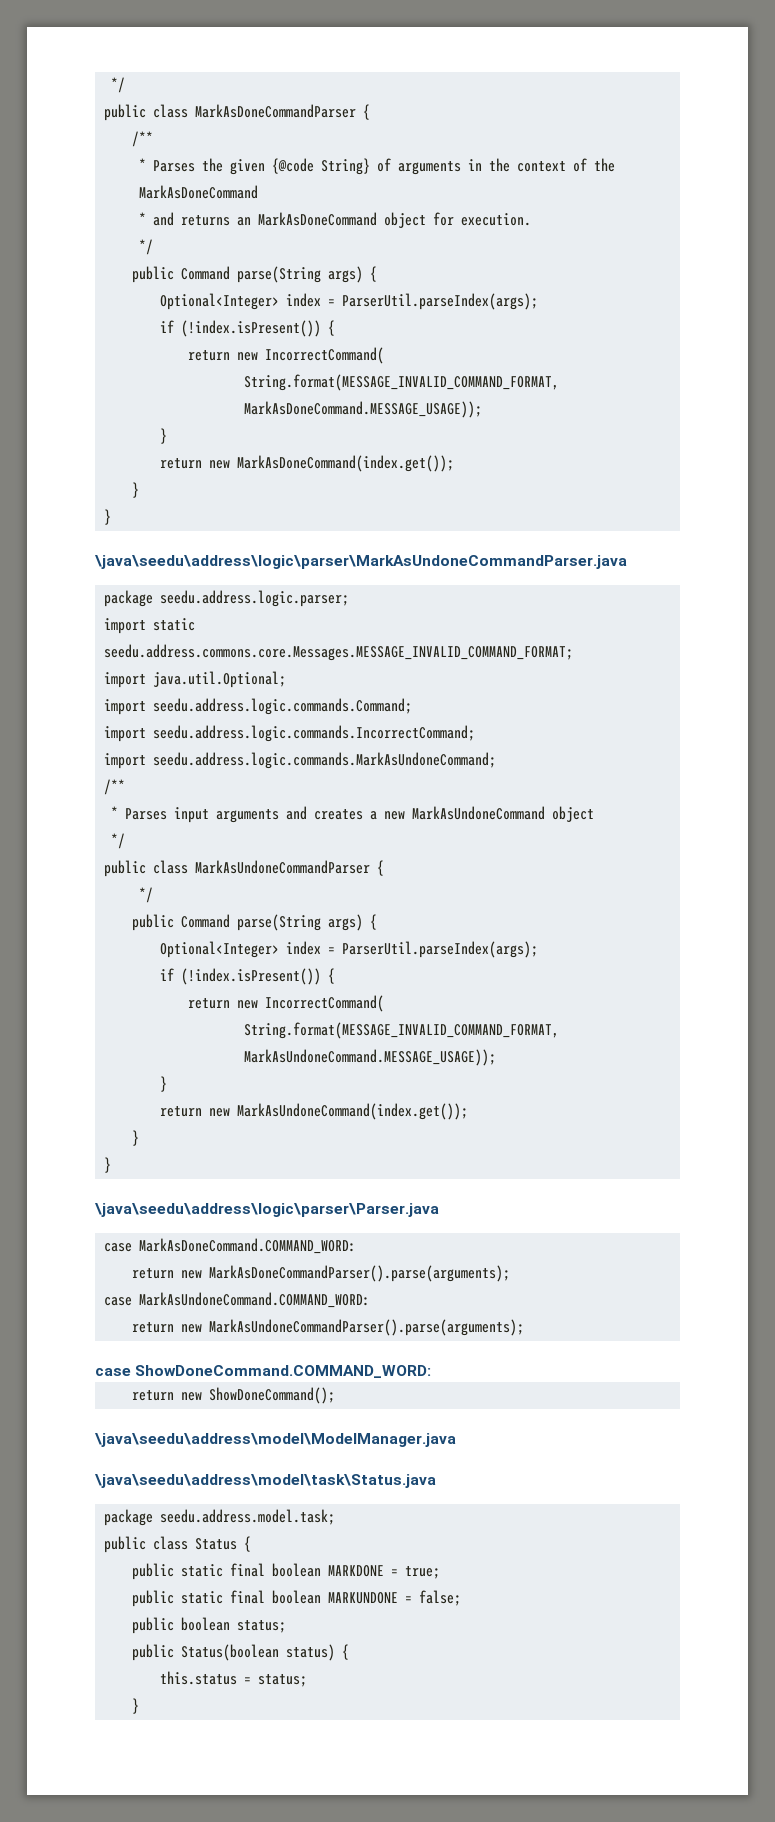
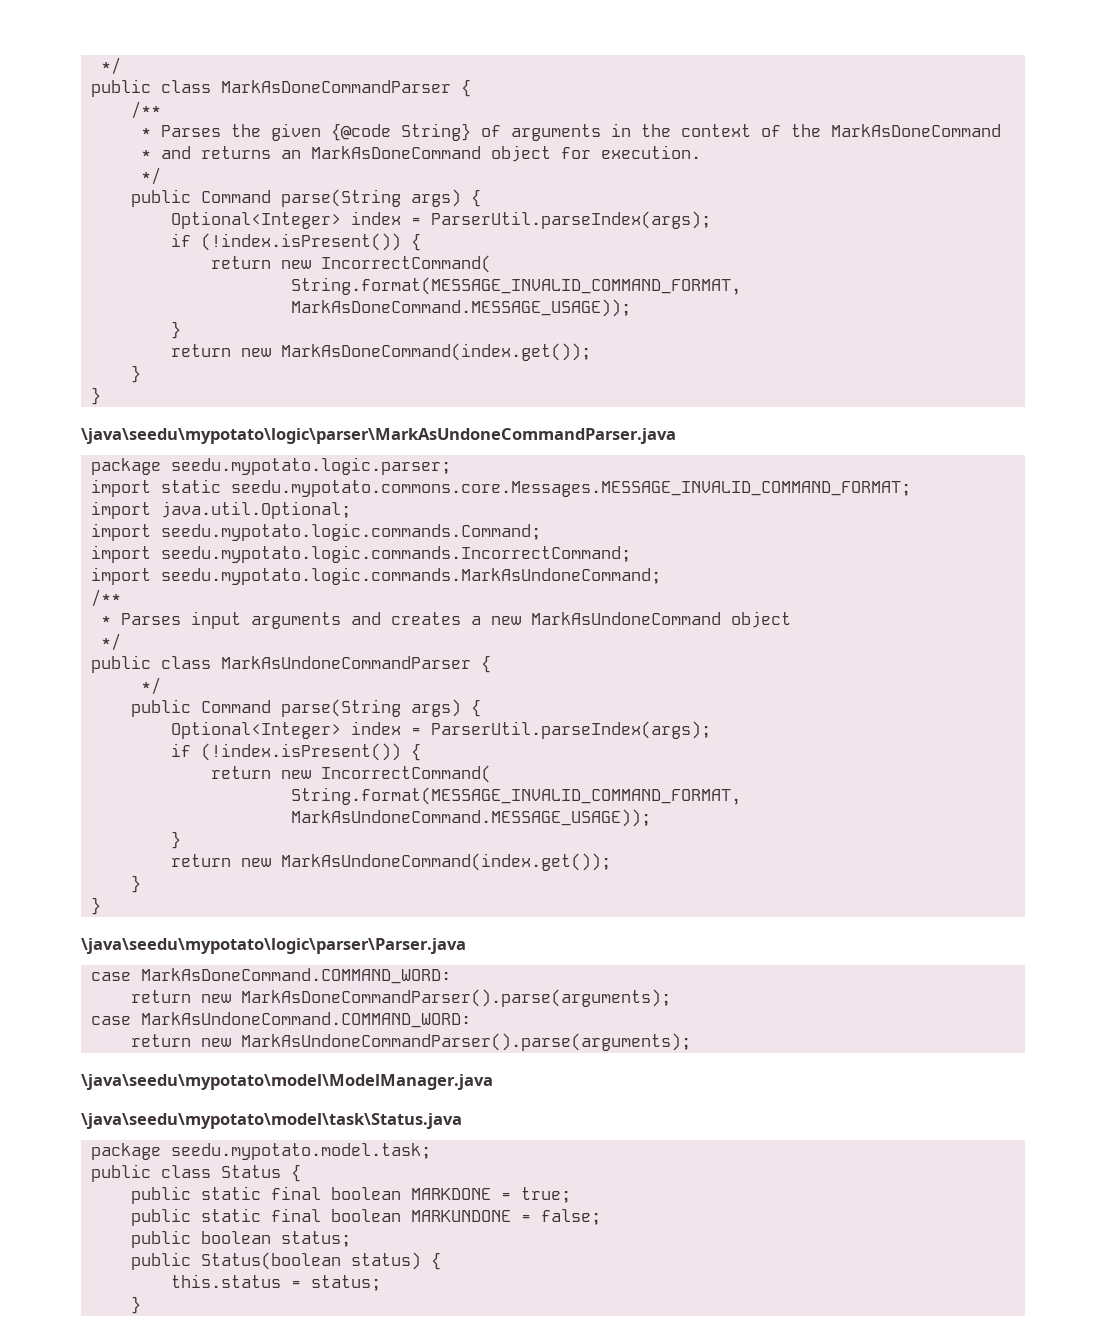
[95,555,627,569] [104,590,350,607] \java\seedu\address\logic\parser\MarkAsUndoneCommandParser.java // package seedu.address.logic.parser; -> [81,428,676,444] [90,457,451,475] \java\seedu\mypotato\logic\parser\MarkAsUndoneCommandParser.java // package seedu.mypotato.logic.parser;
[104,644,574,661] seedu.address.commons.core.Messages.MESSAGE_INVALID_COMMAND_FORMAT; -> [230,480,911,497] seedu.mypotato.commons.core.Messages.MESSAGE_INVALID_COMMAND_FORMAT;
[153,698,413,715] [104,725,476,742] [104,752,497,769] seedu.address.logic.commands.Command; // import seedu.address.logic.commands.IncorrectCommand; // import seedu.address.logic.commands.MarkAsUndoneCommand; -> [160,523,541,541] [90,545,631,563] [90,567,661,585] seedu.mypotato.logic.commands.Command; // import seedu.mypotato.logic.commands.IncorrectCommand; // import seedu.mypotato.logic.commands.MarkAsUndoneCommand;
[95,1203,439,1217] \java\seedu\address\logic\parser\Parser.java -> [81,938,466,954] \java\seedu\mypotato\logic\parser\Parser.java
[95,1365,432,1378] [132,1387,336,1404] [95,1433,456,1447] [95,1474,436,1488] [104,1509,336,1526] case ShowDoneCommand.COMMAND_WORD: // return new ShowDoneCommand(); // \java\seedu\address\model\ModelManager.java // \java\seedu\address\model\task\Status.java // package seedu.address.model.task; -> [81,1074,493,1090] [81,1113,462,1129] [90,1143,431,1160] \java\seedu\mypotato\model\ModelManager.java // \java\seedu\mypotato\model\task\Status.java // package seedu.mypotato.model.task;

